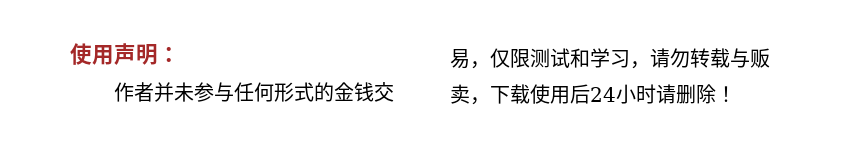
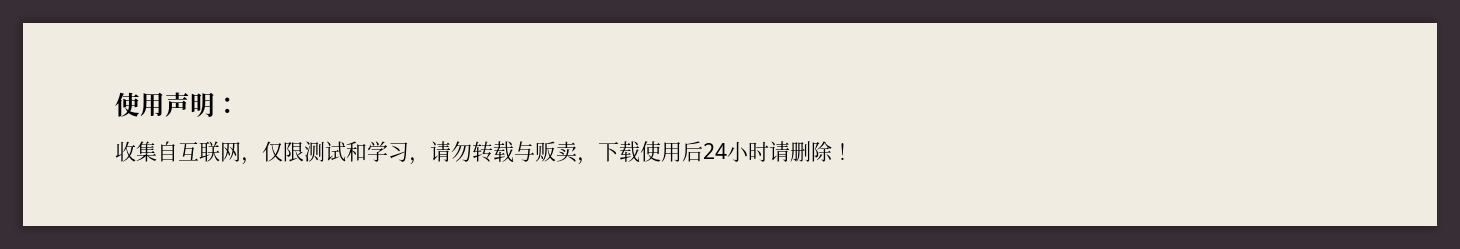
[113,82,394,102] [450,49,470,69] 作者并未参与任何形式的金钱交易 -> [115,141,241,162] 收集自互联网

